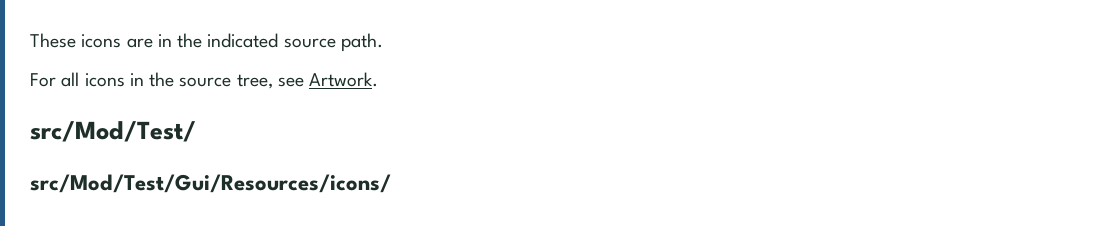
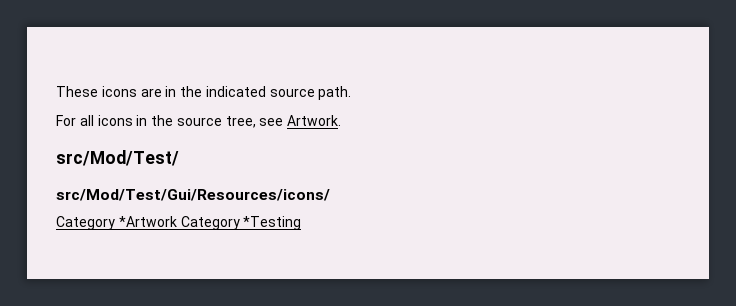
(391, 183) none -> [56,216,302,230] // Category *Artwork Category *Testing

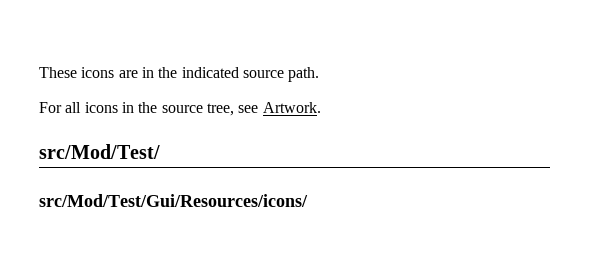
[56,216,302,230] // Category *Artwork Category *Testing -> (308, 200) none

